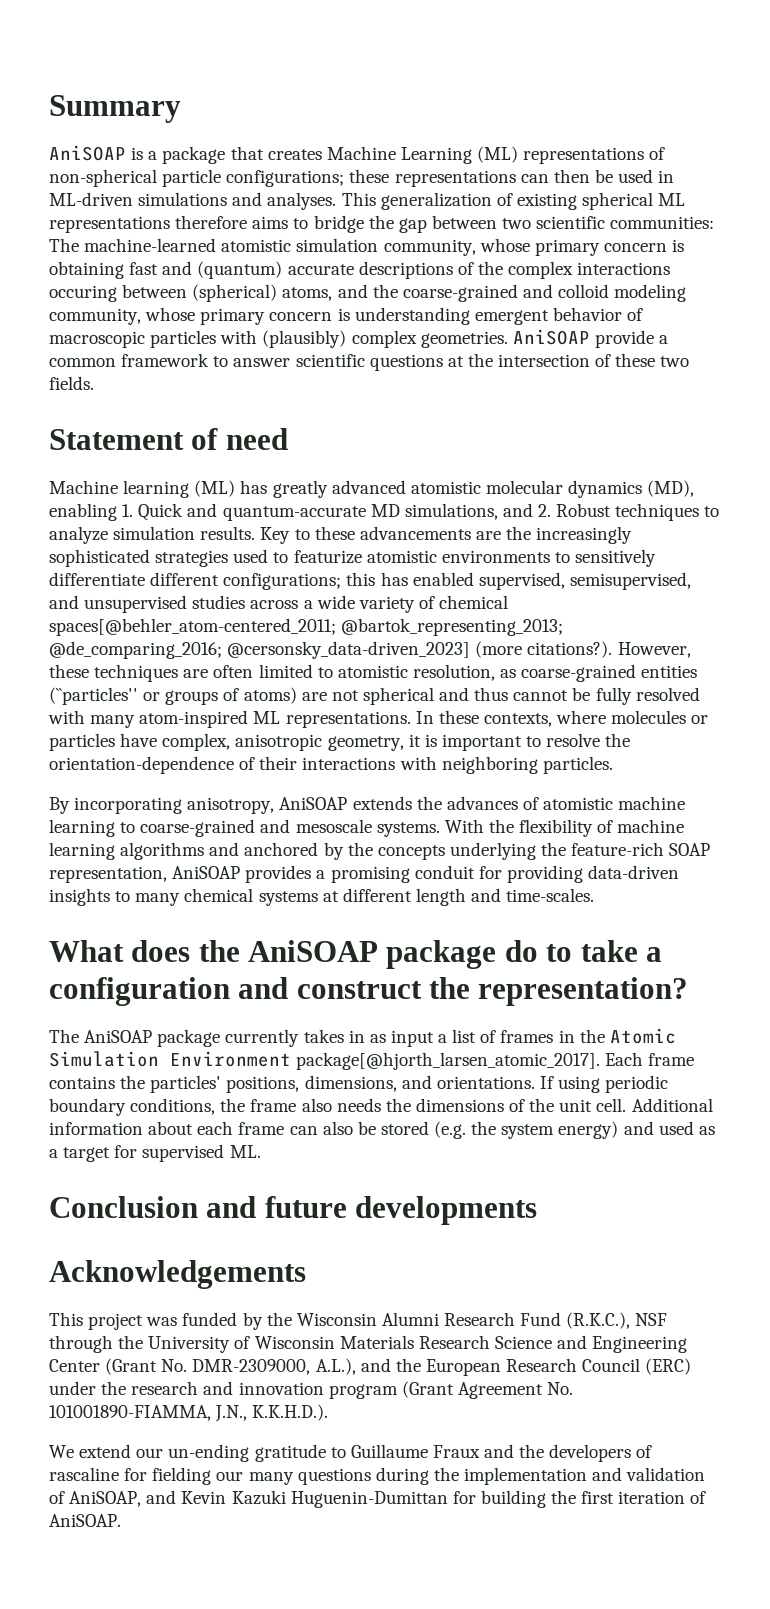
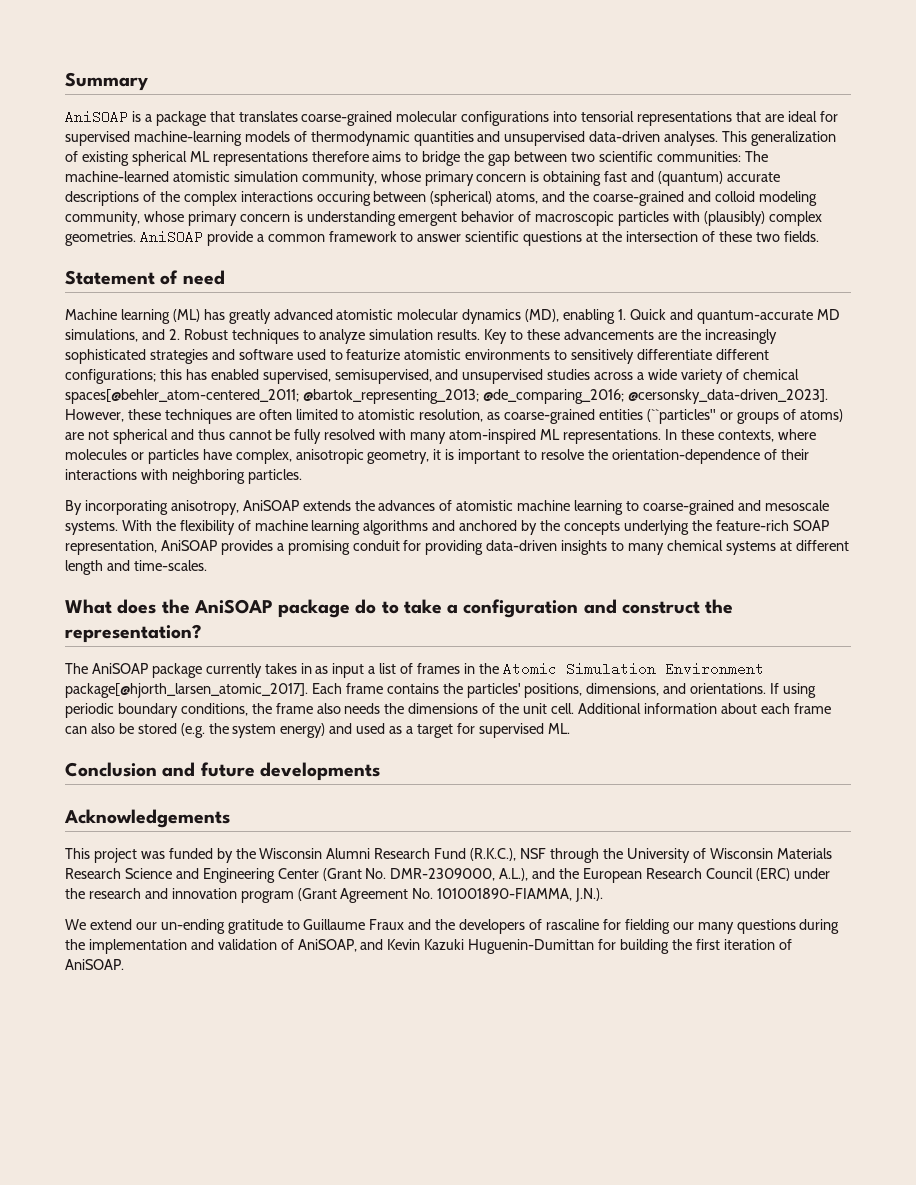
[267,146,666,164] [49,169,675,187] [49,192,263,206] creates Machine Learning (ML) representations of non-spherical particle configurations; these representations can then be used in ML-driven simulations and -> [238,111,838,126] [65,131,661,146] translates coarse-grained molecular configurations into tensorial representations that are ideal for supervised machine-learning models of thermodynamic quantities and unsupervised data-driven
(229, 558) none -> [211,349,293,360] and software
[227,641,613,659] @cersonsky_data-driven_2023] (more citations?). -> [627,389,828,404] @cersonsky_data-driven_2023].
[215,1404,329,1422] J.N., K.K.H.D.). -> [575,888,604,902] J.N.).

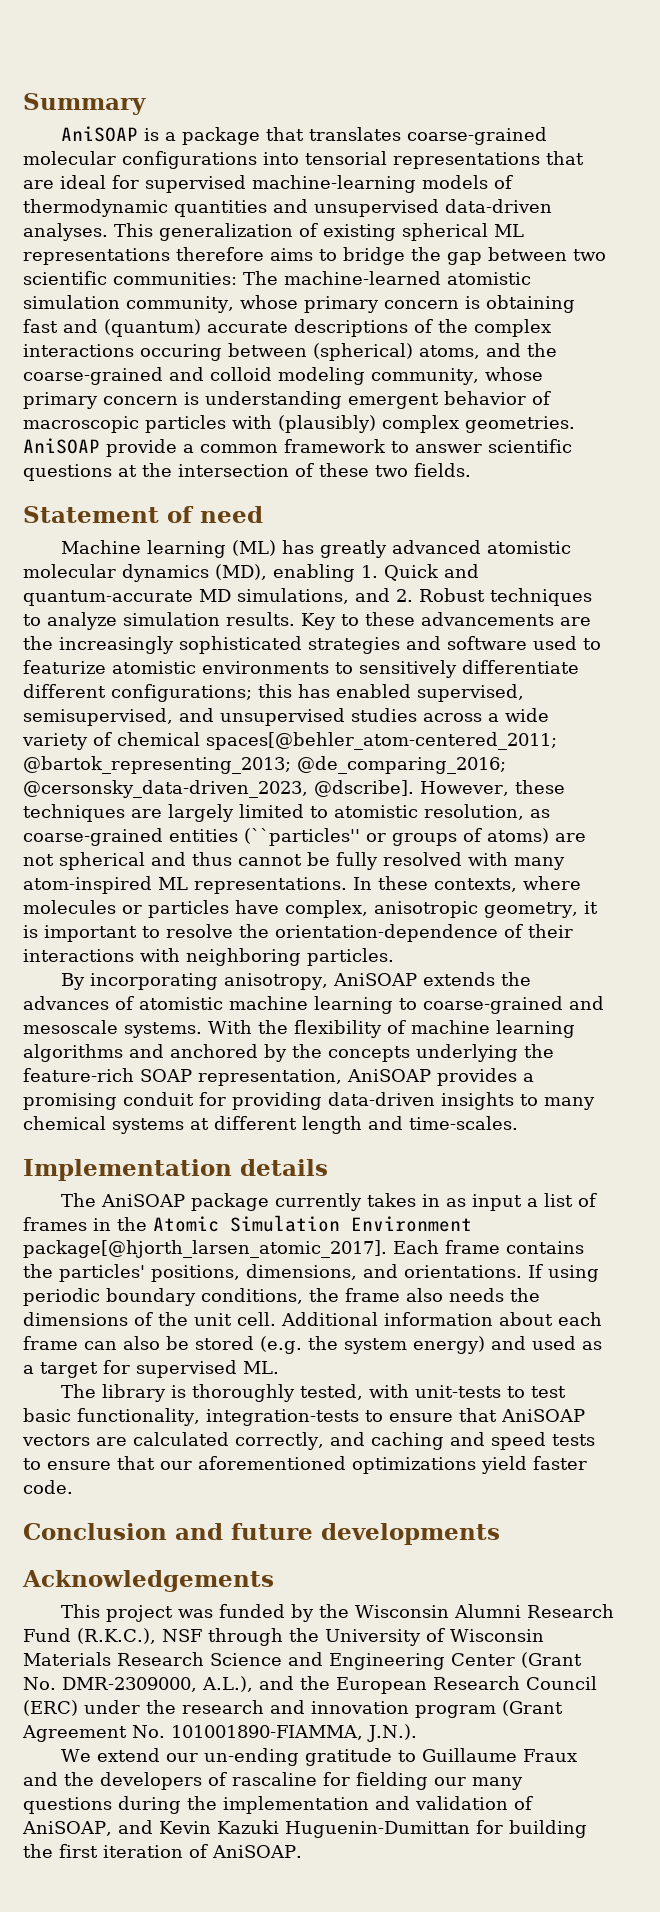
[627,389,828,404] @cersonsky_data-driven_2023]. -> [23,780,414,798] @cersonsky_data-driven_2023, @dscribe].
[258,409,292,420] often -> [168,804,234,822] largely
[65,599,734,618] [65,624,201,643] What does the AniSOAP package do to take a configuration and construct the representation? -> [23,1159,328,1181] Implementation details
(570, 728) none -> [60,1384,566,1402] [23,1408,585,1426] [22,1432,595,1450] [23,1456,587,1474] [23,1480,73,1494] // The library is thoroughly tested, with unit-tests to test basic functionality, integration-tests to ensure that AniSOAP vectors are calculated correctly, and caching and speed tests to ensure that our aforementioned optimizations yield faster code.

